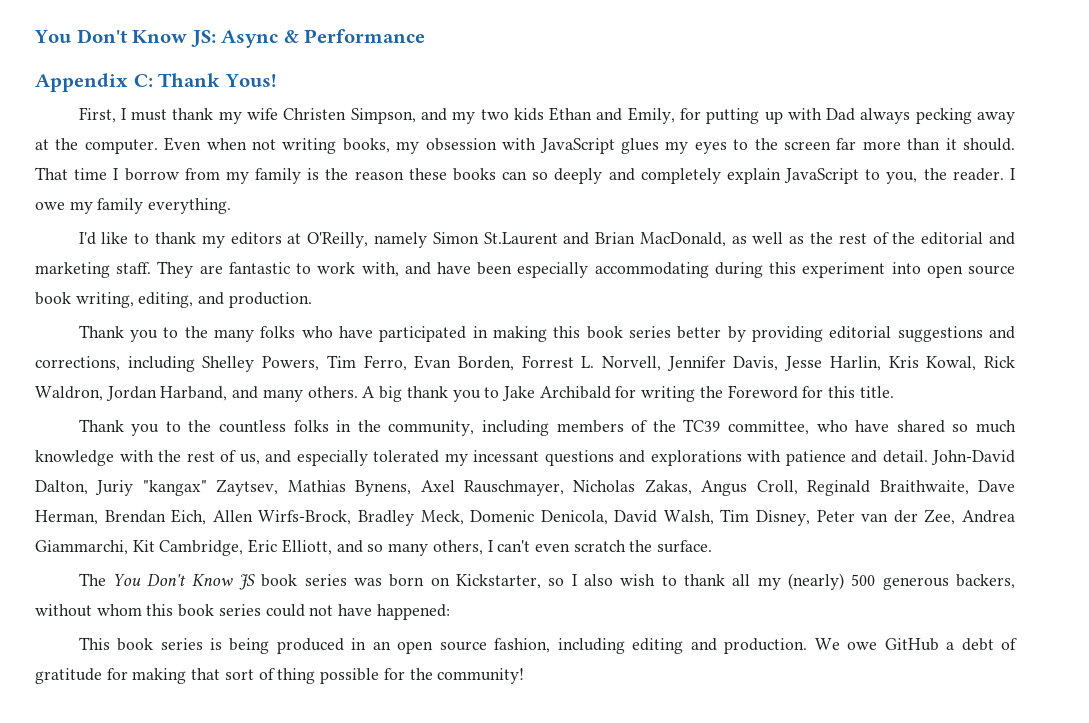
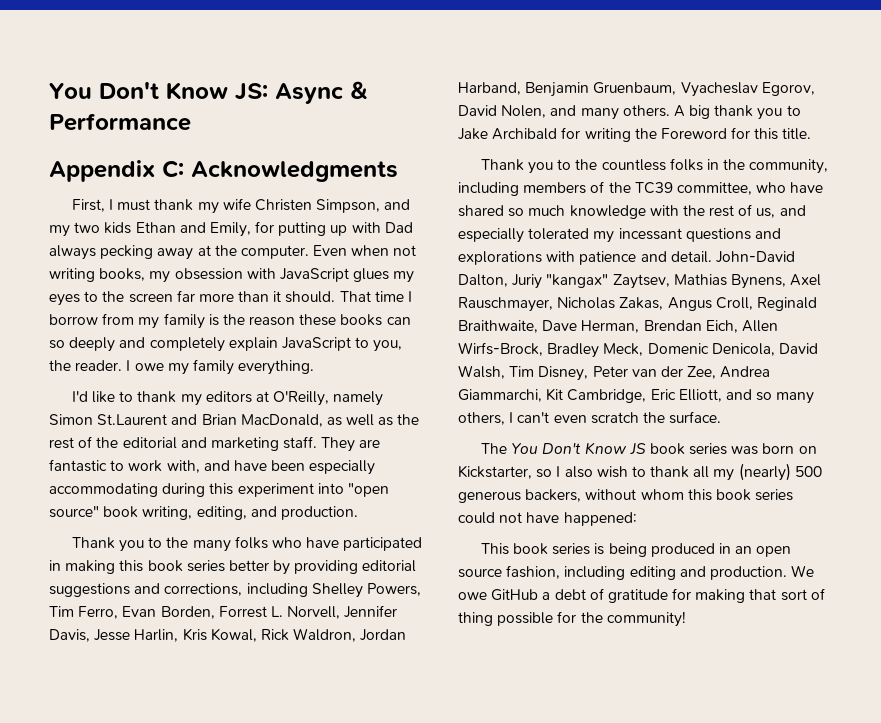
[158,73,276,87] Thank Yous! -> [191,161,398,182] Acknowledgments
[926,265,1015,278] open source -> [347,483,389,497] [49,506,99,518] "open source"
(228, 393) none -> [525,82,815,97] [458,105,547,118] Benjamin Gruenbaum, Vyacheslav Egorov, David Nolen,

